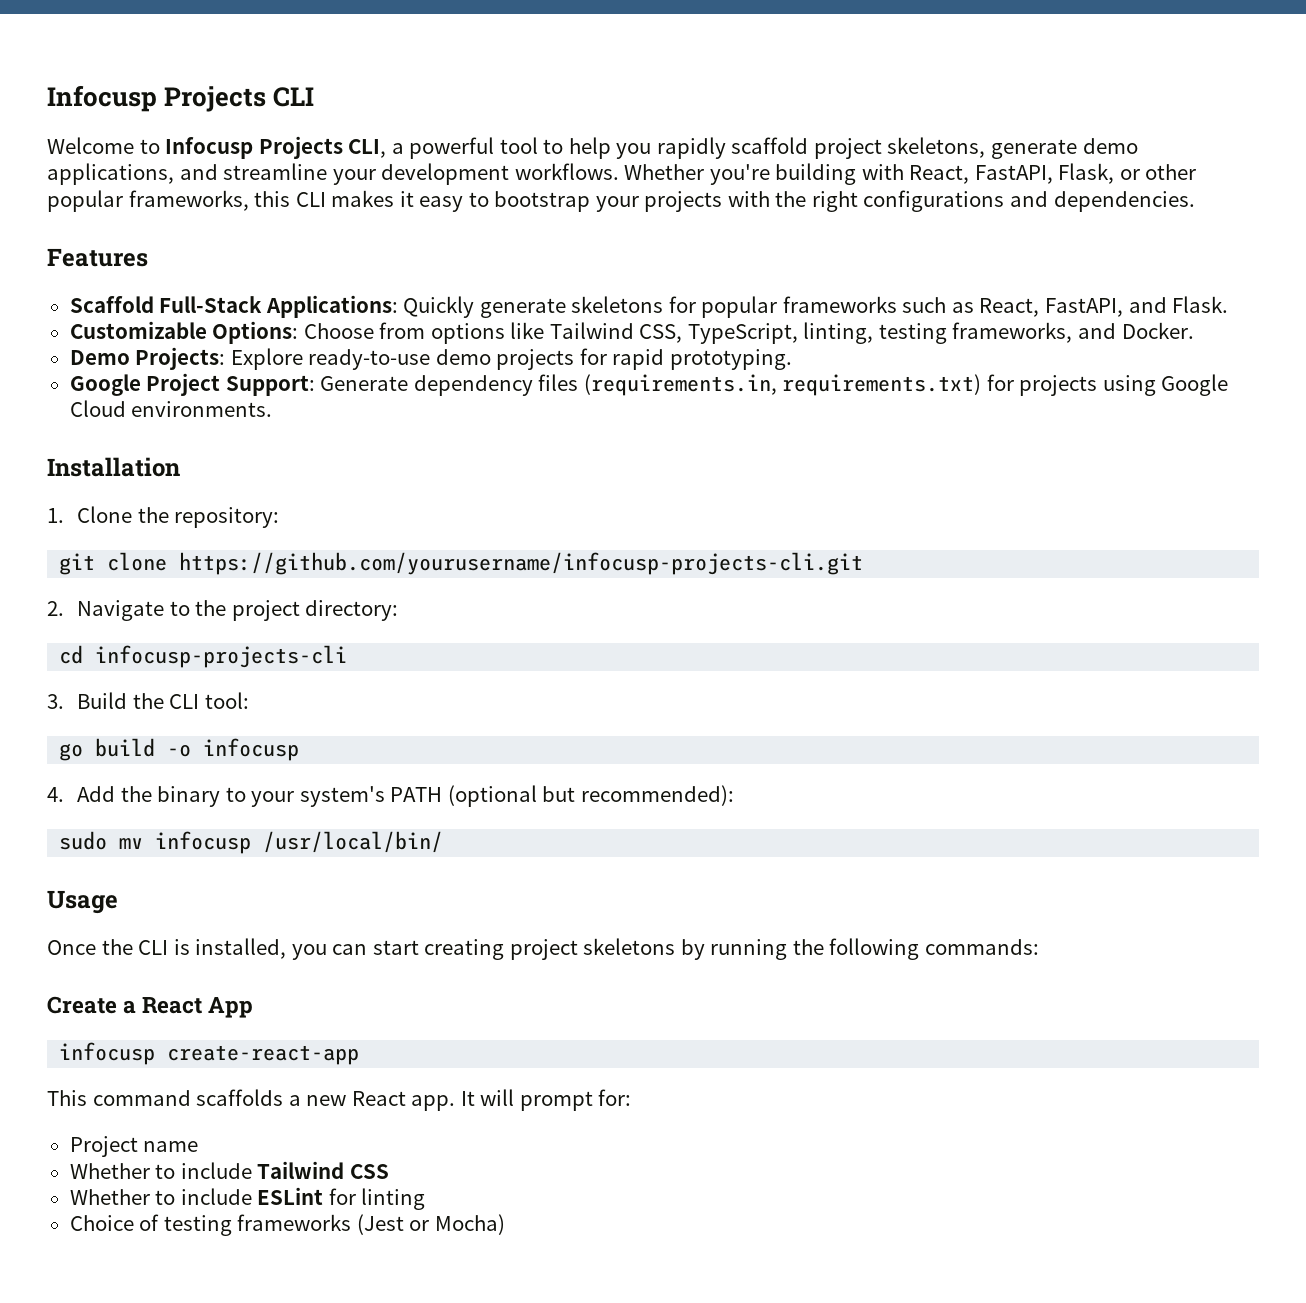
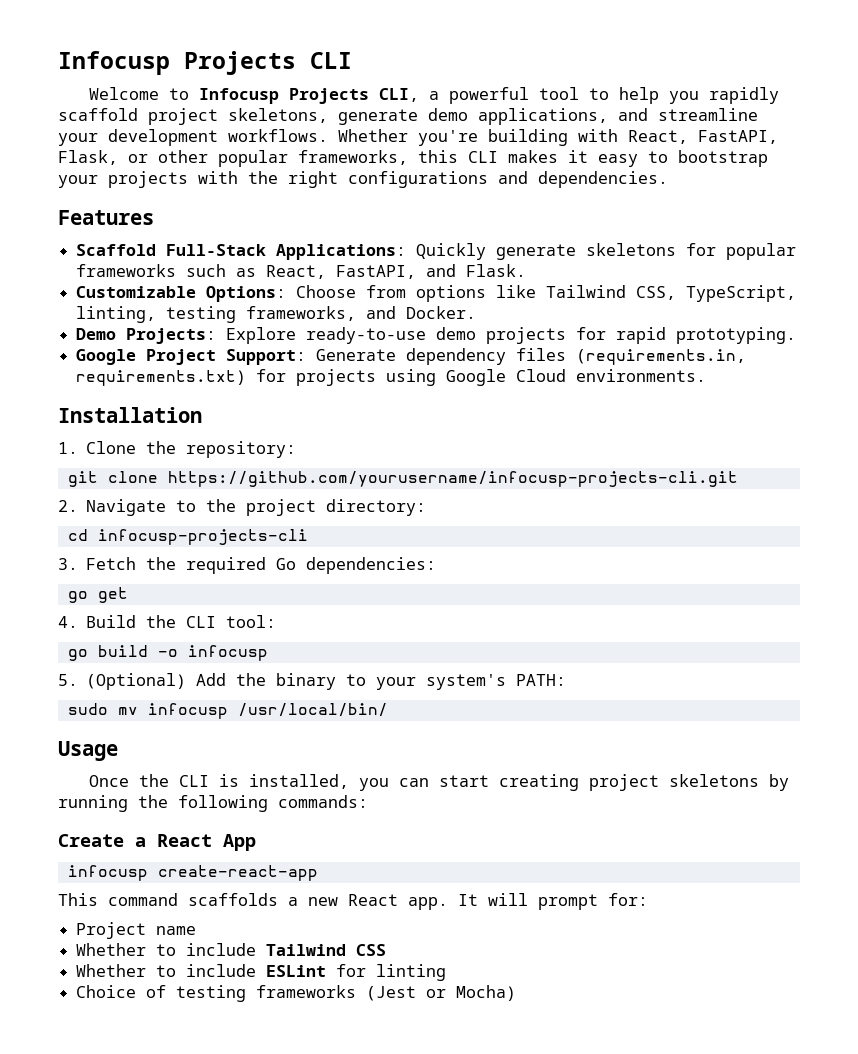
(64, 701) none -> [86,557,437,574] [67,587,128,603] [58,616,78,628] Fetch the required Go dependencies: // go get // 4.
[47,787,64,802] 4. -> [58,673,187,690] 5. (Optional)
[390,785,734,807] PATH (optional but recommended): -> [516,674,567,686] PATH:

